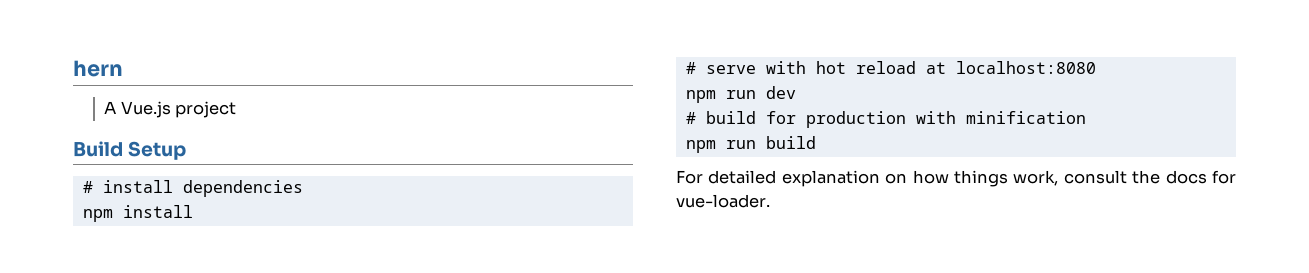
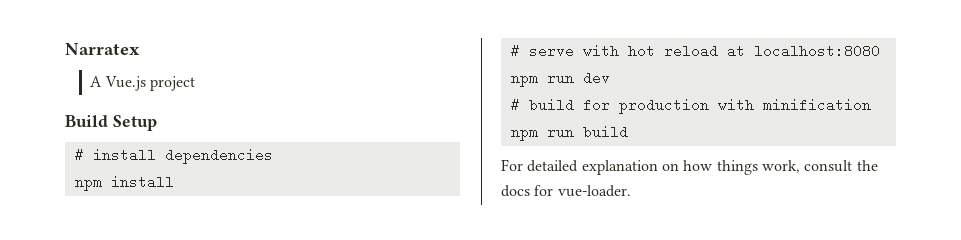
[73,60,123,77] hern -> [65,43,140,55] Narratex

